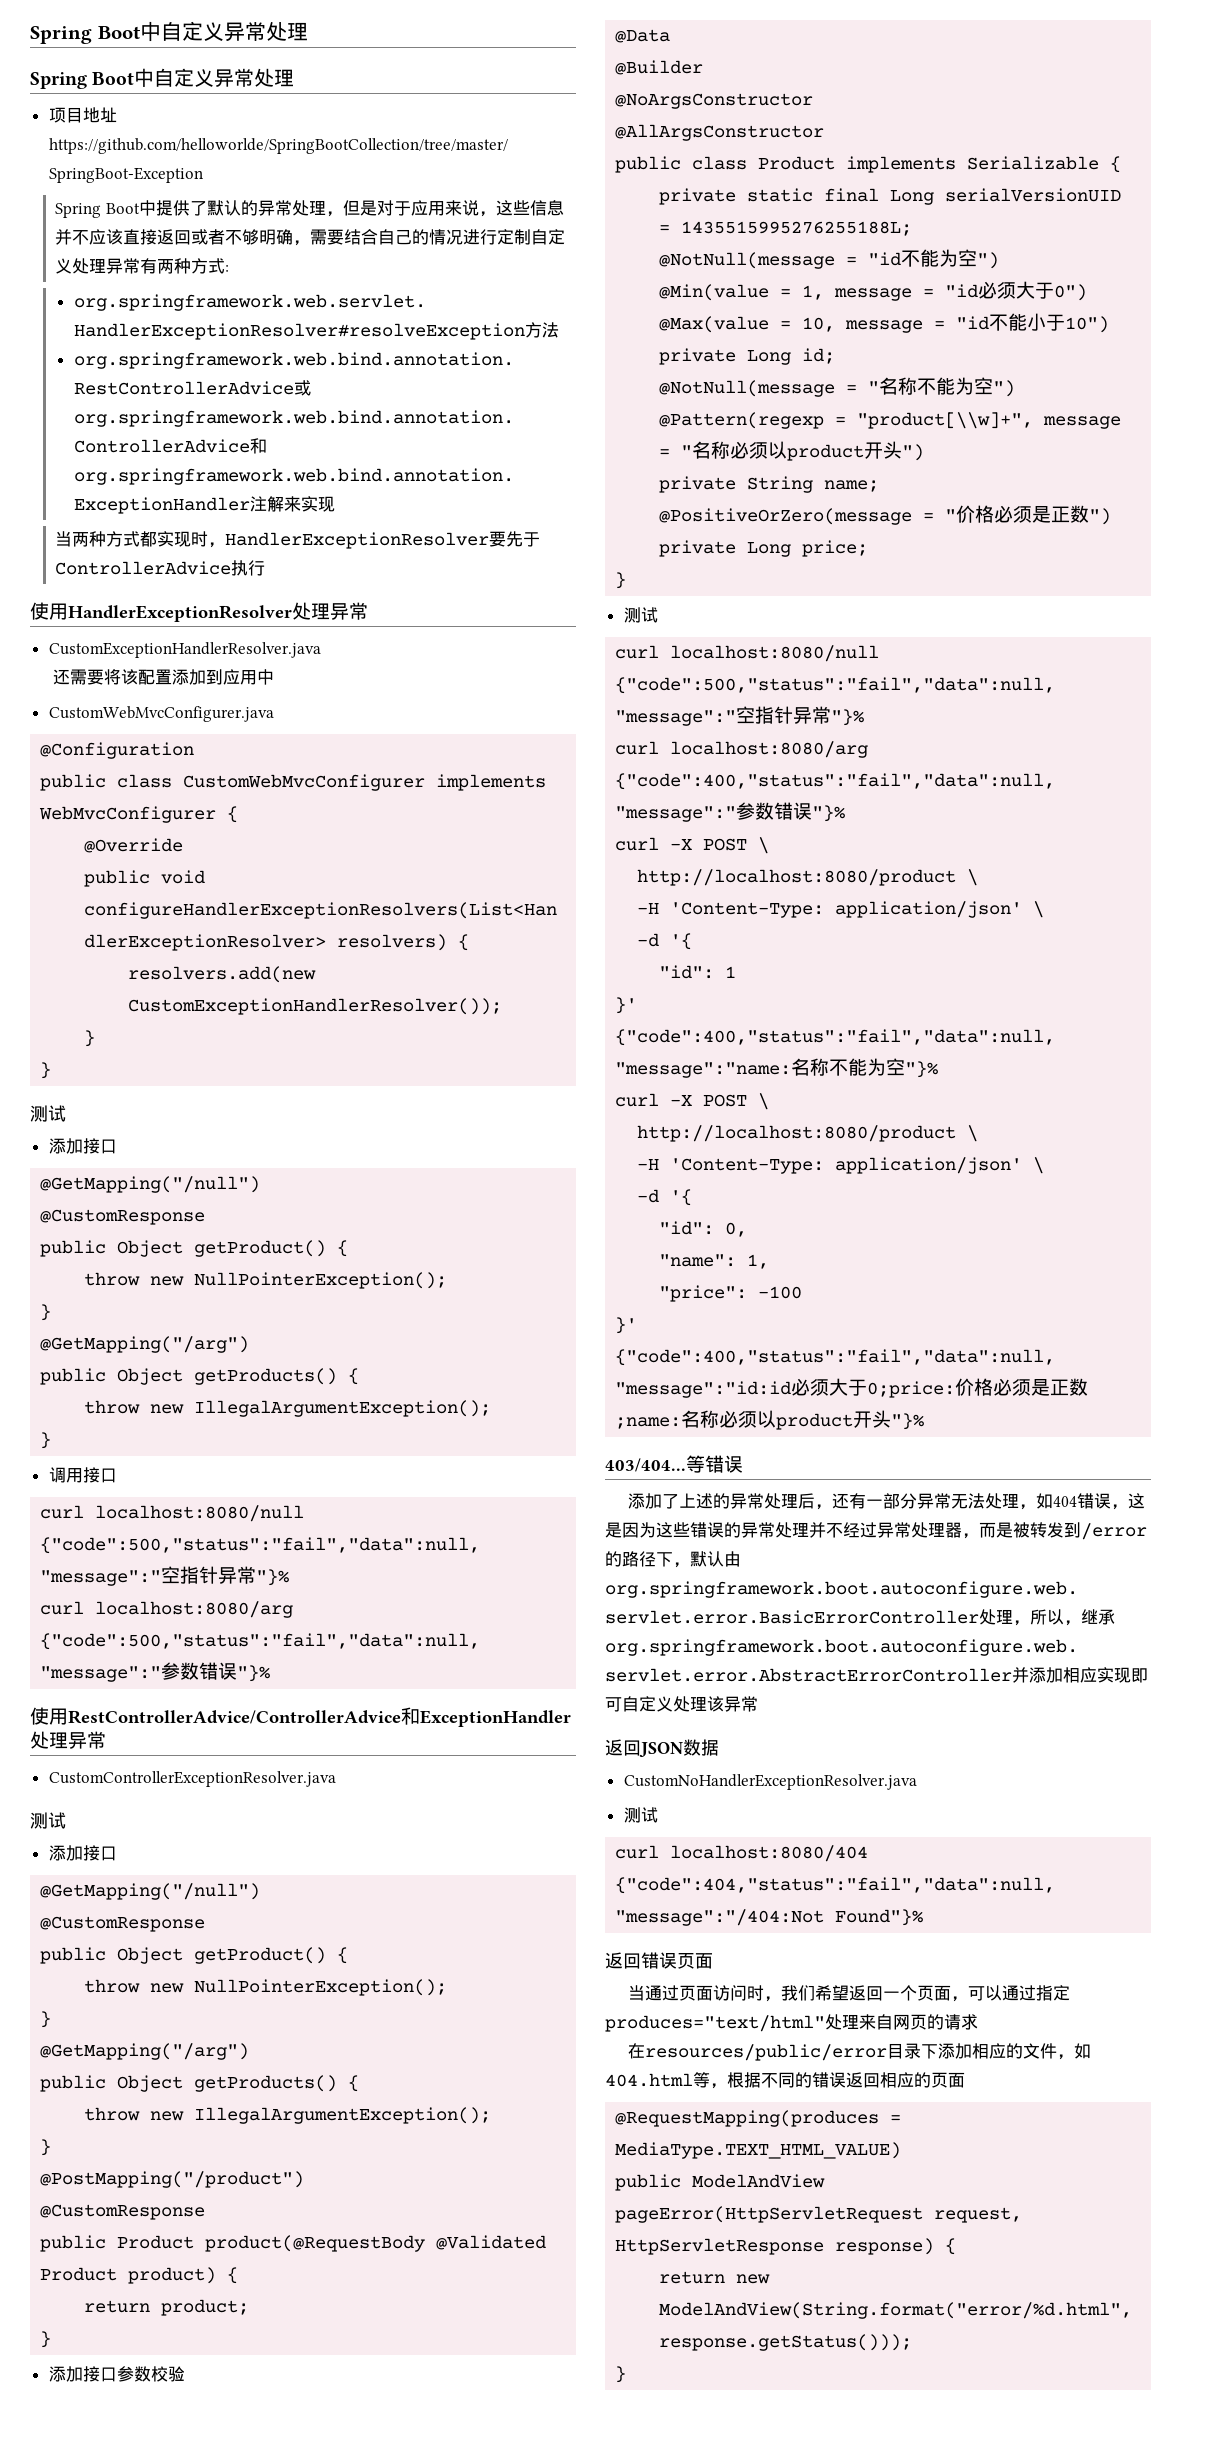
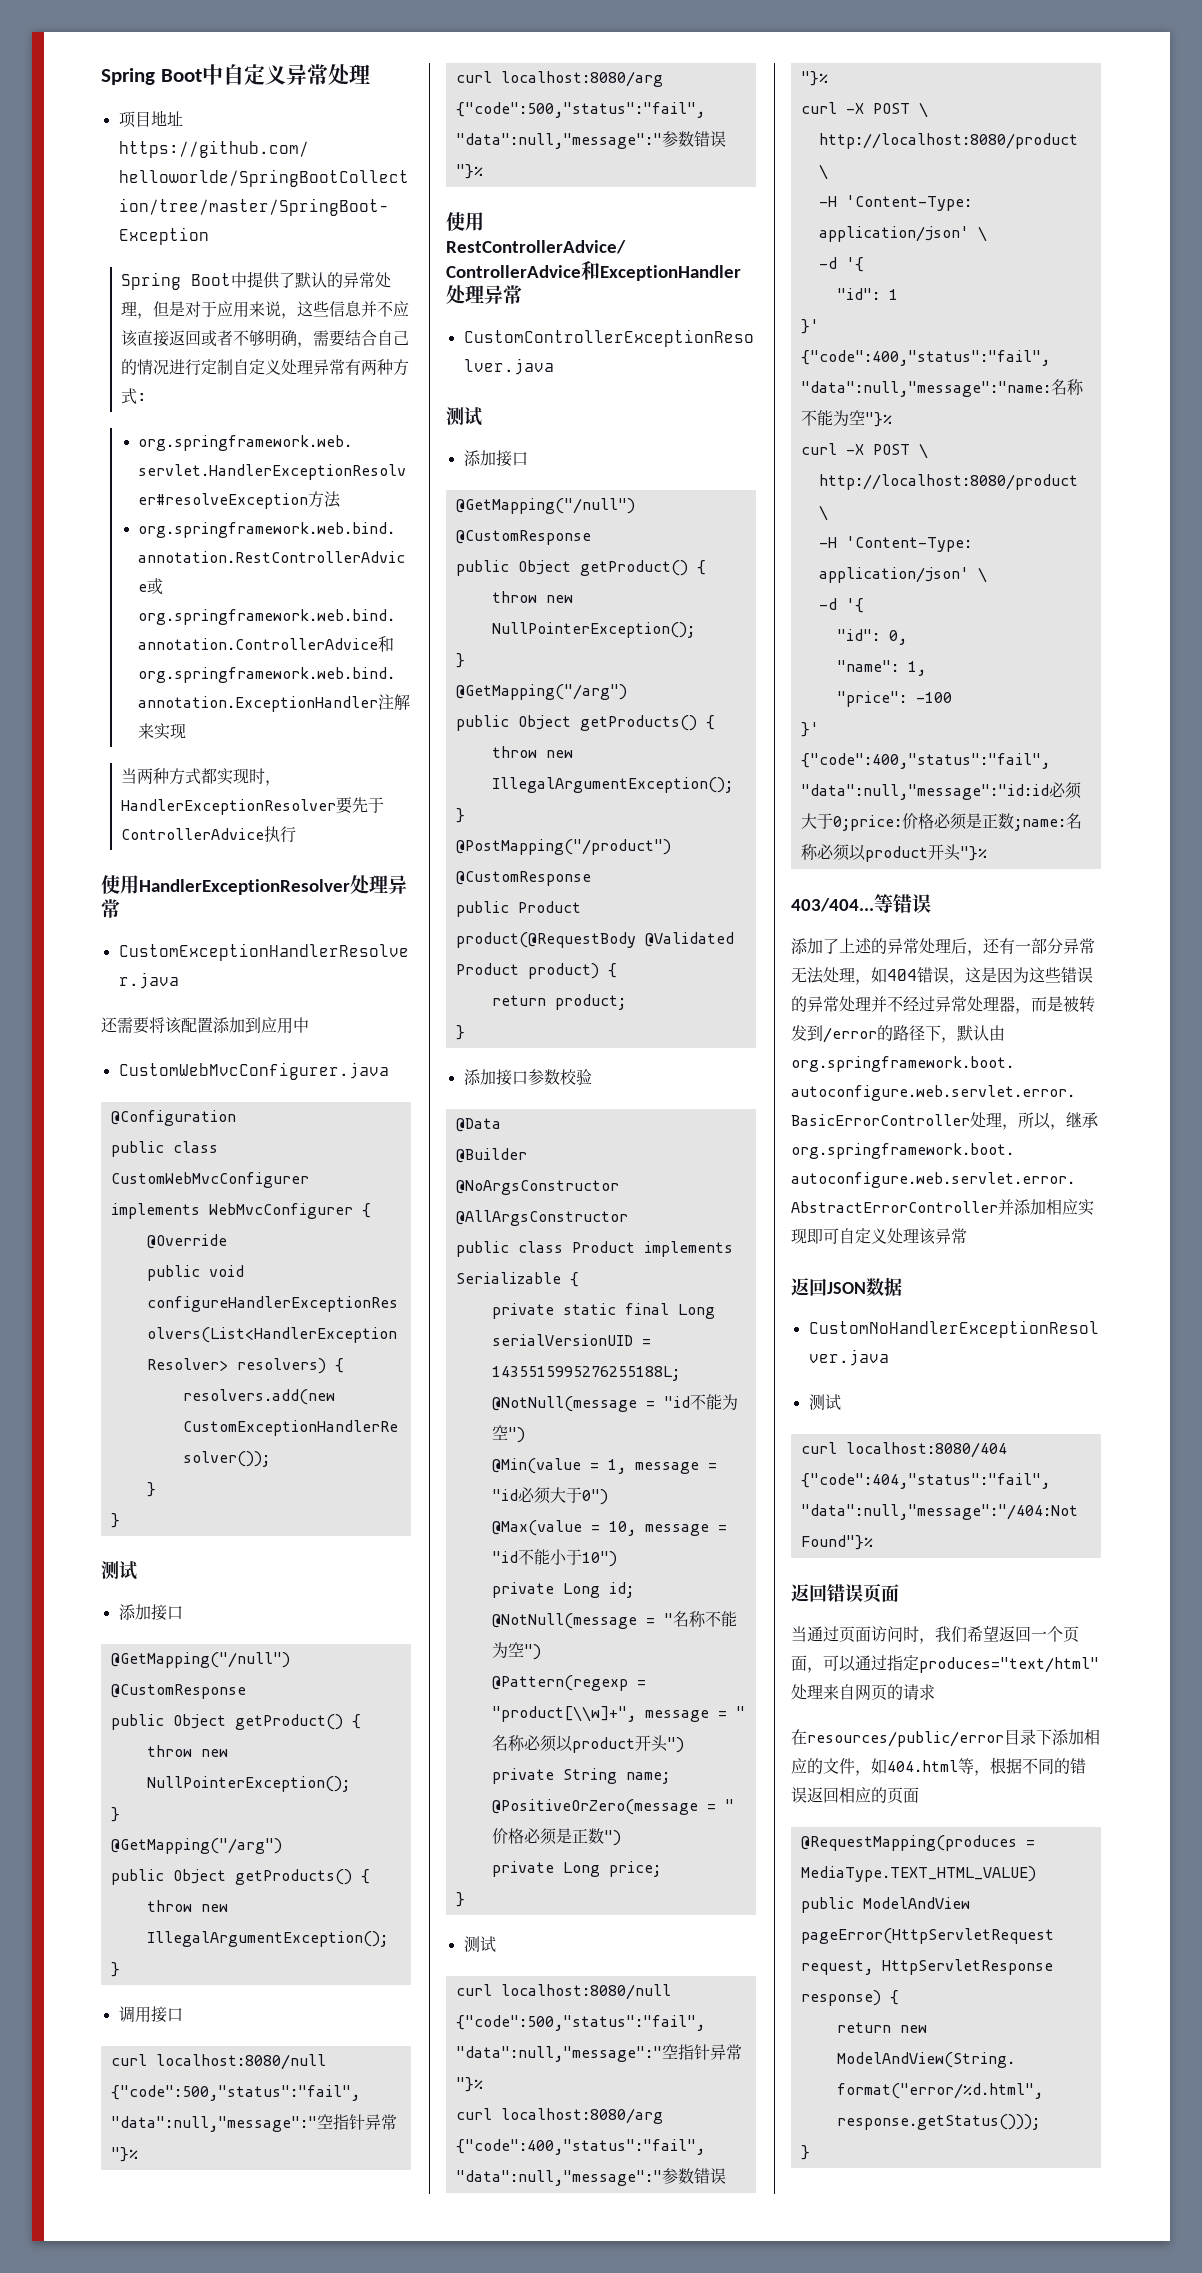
[30,21,308,44] [30,68,295,89] Spring Boot中自定义异常处理 // Spring Boot中自定义异常处理 -> [101,64,370,85] Spring Boot中自定义异常处理

